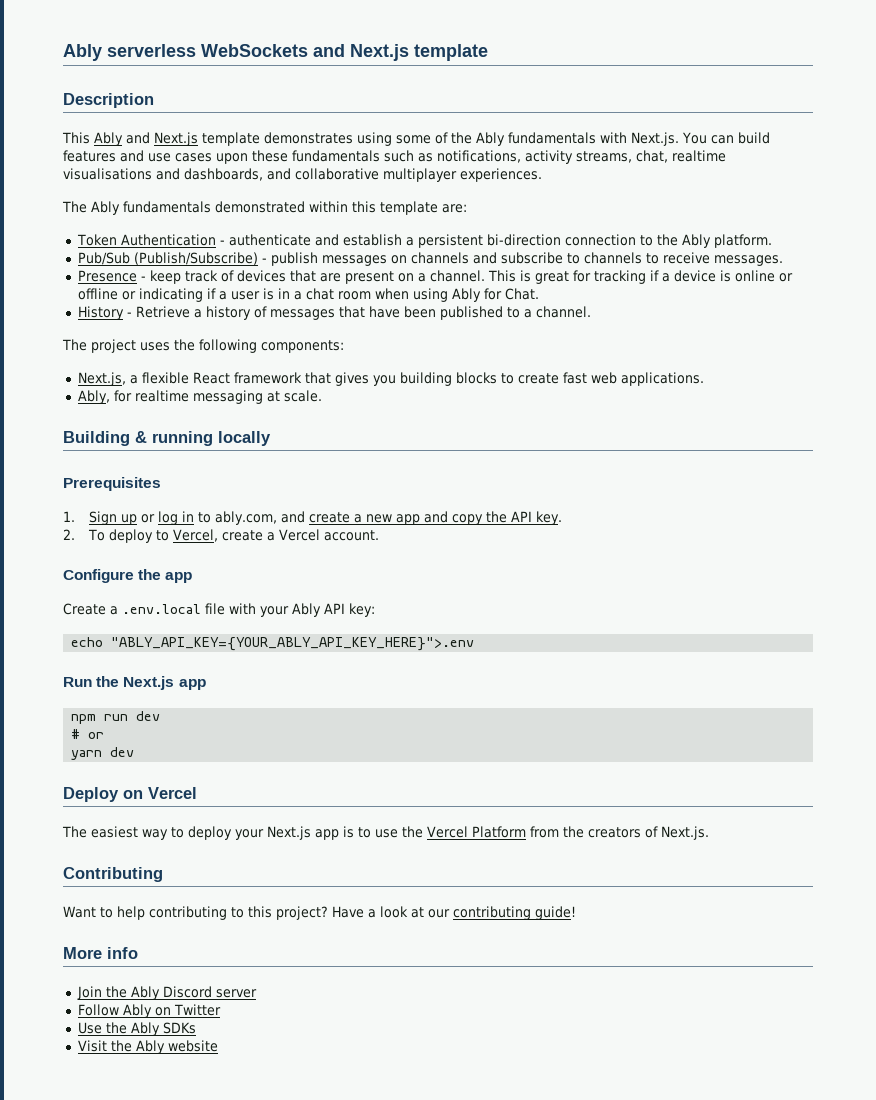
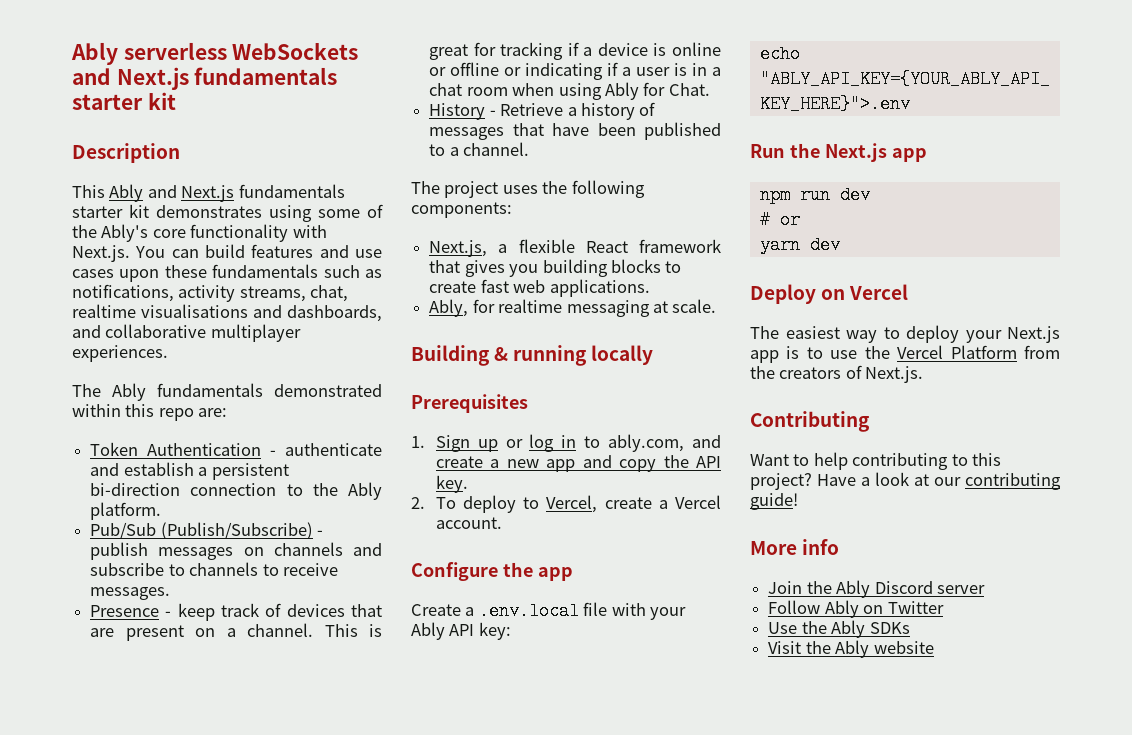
[414,44,488,61] template -> [194,67,338,85] [72,92,176,110] fundamentals starter kit
[202,132,260,146] template -> [238,184,345,198] [72,204,149,218] fundamentals starter kit
[476,132,596,146] Ably fundamentals -> [101,224,289,242] Ably's core functionality
[380,201,438,215] template -> [158,408,194,421] repo

